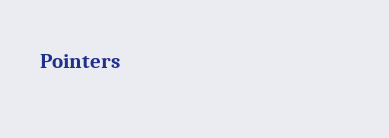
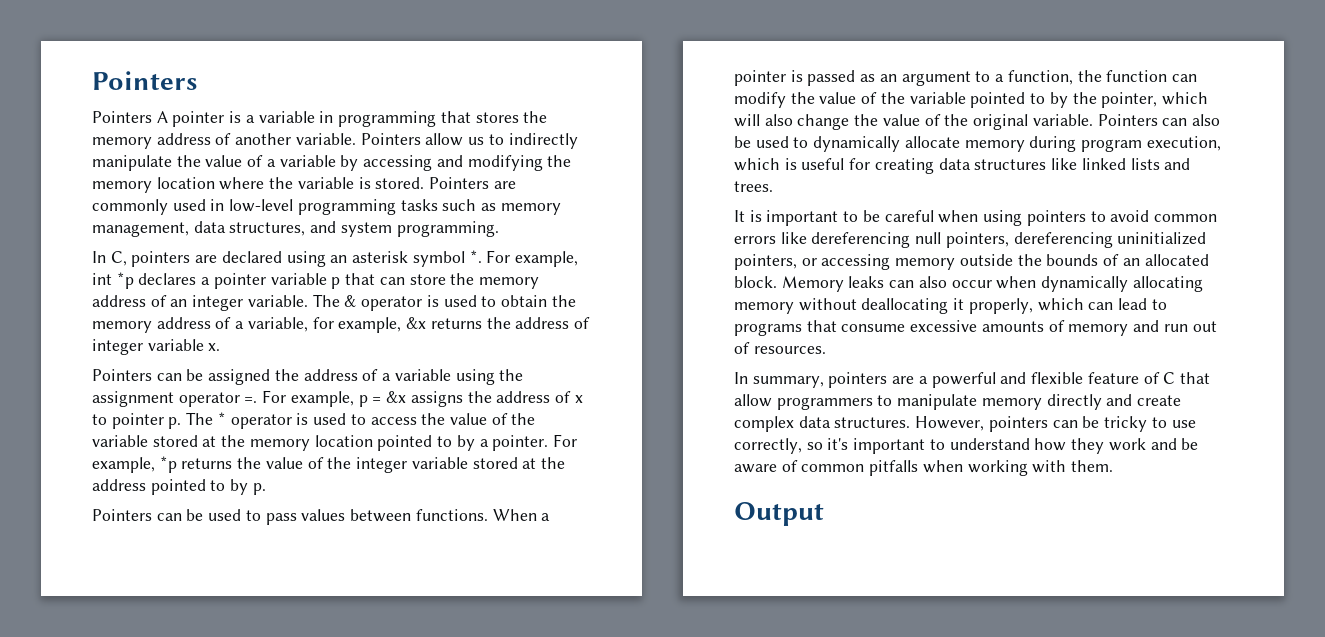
[40,54,120,68] Pointers -> [92,71,198,90] [92,111,548,127] [92,133,578,149] [92,155,572,171] [92,177,516,193] [92,199,561,215] [92,221,499,237] [92,250,578,267] [92,272,539,289] [92,294,576,311] [92,317,590,333] [92,339,221,355] [92,369,524,385] [92,390,583,407] [92,412,536,429] [92,434,577,451] [92,456,565,473] [92,479,266,495] [92,509,551,525] [734,70,1197,86] [734,92,1208,108] [734,114,1220,130] [734,136,1221,152] [734,158,1191,174] [734,181,773,192] [734,210,1217,226] [734,232,1207,248] [734,254,1209,270] [734,276,1203,292] [734,298,1167,314] [734,320,1217,336] [734,342,826,354] [734,372,1210,388] [734,394,1182,410] [734,416,1196,432] [734,438,1199,454] [734,460,1114,476] [734,502,824,526] Pointers // Pointers A pointer is a variable in programming that stores the memory address of another variable. Pointers allow us to indirectly manipulate the value of a variable by accessing and modifying the memory location where the variable is stored. Pointers are commonly used in low-level programming tasks such as memory management, data structures, and system programming. // In C, pointers are declared using an asterisk symbol *. For example, int *p declares a pointer variable p that can store the memory address of an integer variable. The & operator is used to obtain the memory address of a variable, for example, &x returns the address of integer variable x. // Pointers can be assigned the address of a variable using the assignment operator =. For example, p = &x assigns the address of x to pointer p. The * operator is used to access the value of the variable stored at the memory location pointed to by a pointer. For example, *p returns the value of the integer variable stored at the address pointed to by p. // Pointers can be used to pass values between functions. When a pointer is passed as an argument to a function, the function can modify the value of the variable pointed to by the pointer, which will also change the value of the original variable. Pointers can also be used to dynamically allocate memory during program execution, which is useful for creating data structures like linked lists and trees. // It is important to be careful when using pointers to avoid common errors like dereferencing null pointers, dereferencing uninitialized pointers, or accessing memory outside the bounds of an allocated block. Memory leaks can also occur when dynamically allocating memory without deallocating it properly, which can lead to programs that consume excessive amounts of memory and run out of resources. // In summary, pointers are a powerful and flexible feature of C that allow programmers to manipulate memory directly and create complex data structures. However, pointers can be tricky to use correctly, so it's important to understand how they work and be aware of common pitfalls when working with them. // Output

